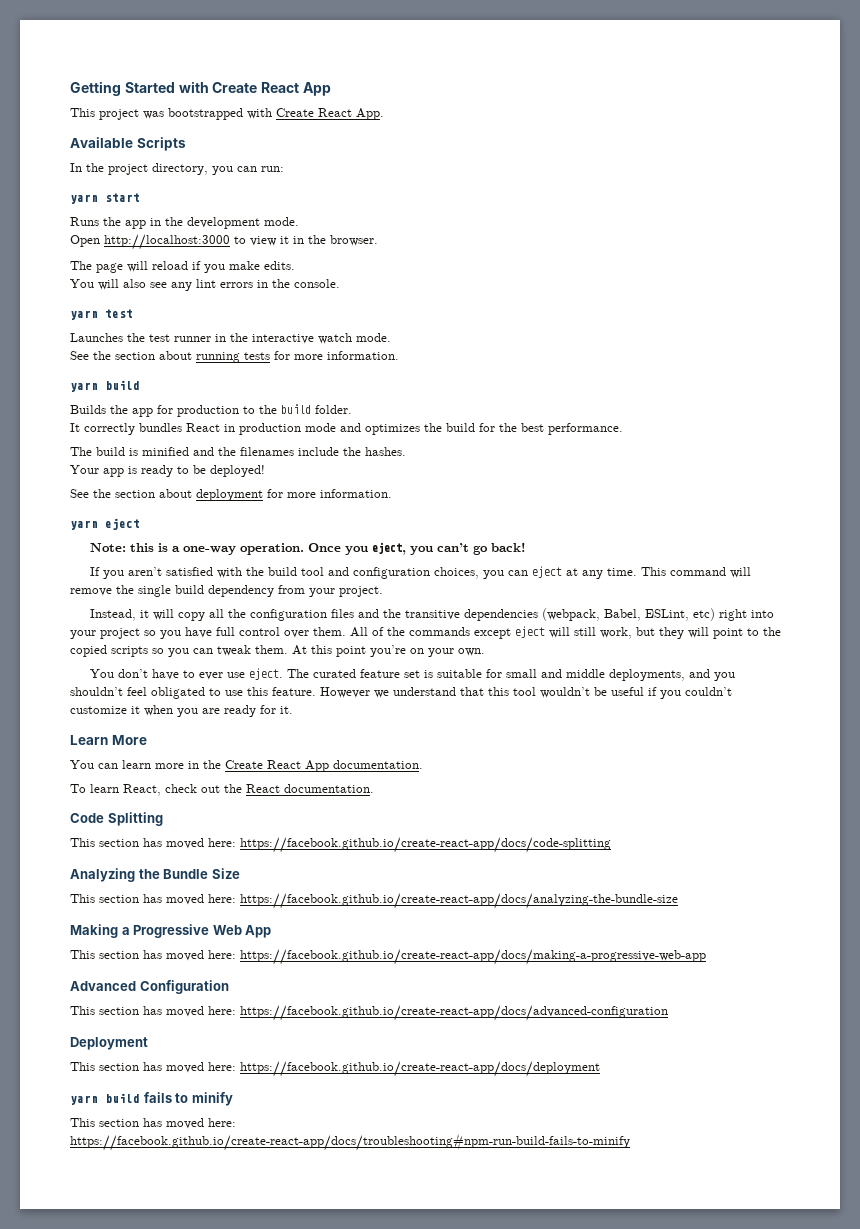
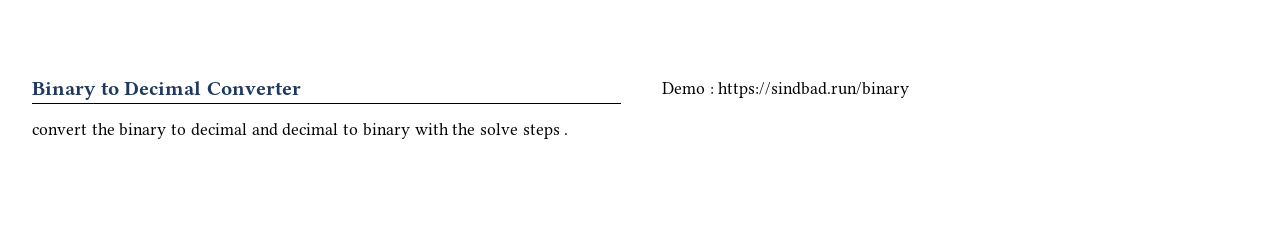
[70,81,331,96] [70,108,384,120] [70,137,186,151] [70,163,284,175] [70,193,140,204] [70,217,299,229] [70,234,378,250] [70,261,295,273] [70,279,340,291] [70,309,133,320] [70,333,391,344] [70,351,399,363] [70,380,140,392] [70,404,352,417] [70,423,623,435] [70,447,406,456] [70,465,265,477] [70,489,392,501] [70,518,140,530] [90,542,527,555] [90,566,752,579] [70,585,383,597] [90,608,775,621] [70,626,781,639] [70,645,485,657] [90,668,736,681] [70,687,732,699] [70,705,293,717] [70,735,147,745] [70,760,423,772] [70,784,374,796] [70,812,163,826] [70,837,611,853] [70,868,240,882] [70,893,678,909] [70,924,272,938] [70,949,706,965] [70,980,229,994] [70,1005,668,1021] [70,1037,148,1050] [70,1061,600,1077] [70,1092,233,1106] [70,1118,236,1129] [70,1133,630,1151] Getting Started with Create React App // This project was bootstrapped with Create React App. // Available Scripts // In the project directory, you can run: // yarn start // Runs the app in the development mode. // Open http://localhost:3000 to view it in the browser. // The page will reload if you make edits. // You will also see any lint errors in the console. // yarn test // Launches the test runner in the interactive watch mode. // See the section about running tests for more information. // yarn build // Builds the app for production to the build folder. // It correctly bundles React in production mode and optimizes the build for the best performance. // The build is minified and the filenames include the hashes. // Your app is ready to be deployed! // See the section about deployment for more information. // yarn eject // Note: this is a one-way operation. Once you eject, you can’t go back! // If you aren’t satisfied with the build tool and configuration choices, you can eject at any time. This command will remove the single build dependency from your project. // Instead, it will copy all the configuration files and the transitive dependencies (webpack, Babel, ESLint, etc) right into your project so you have full control over them. All of the commands except eject will still work, but they will point to the copied scripts so you can tweak them. At this point you’re on your own. // You don’t have to ever use eject. The curated feature set is suitable for small and middle deployments, and you shouldn’t feel obligated to use this feature. However we understand that this tool wouldn’t be useful if you couldn’t customize it when you are ready for it. // Learn More // You can learn more in the Create React App documentation. // To learn React, check out the React documentation. // Code Splitting // This section has moved here: https://facebook.github.io/create-react-app/docs/code-splitting // Analyzing the Bundle Size // This section has moved here: https://facebook.github.io/create-react-app/docs/analyzing-the-bundle-size // Making a Progressive Web App // This section has moved here: https://facebook.github.io/create-react-app/docs/making-a-progressive-web-app // Advanced Configuration // This section has moved here: https://facebook.github.io/create-react-app/docs/advanced-configuration // Deployment // This section has moved here: https://facebook.github.io/create-react-app/docs/deployment // yarn build fails to minify // This section has moved here: https://facebook.github.io/create-react-app/docs/troubleshooting#npm-run-build-fails-to-minify -> [32,81,301,100] [32,123,569,139] [662,82,910,98] Binary to Decimal Converter // convert the binary to decimal and decimal to binary with the solve steps . // Demo : https://sindbad.run/binary

